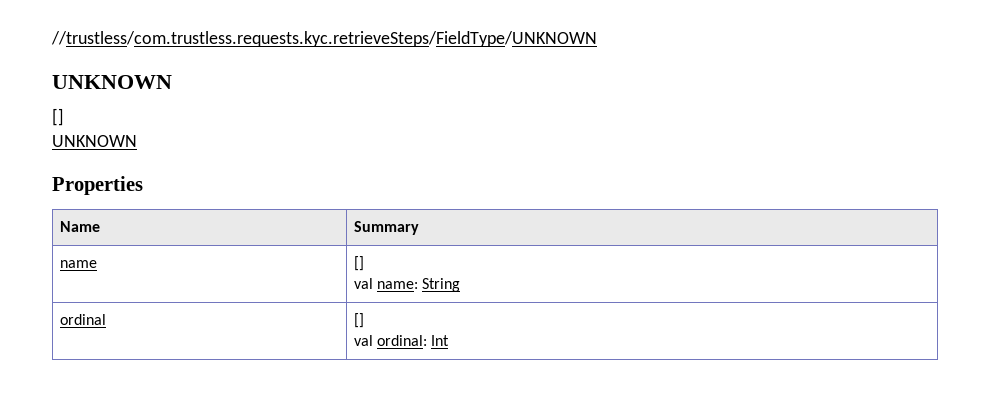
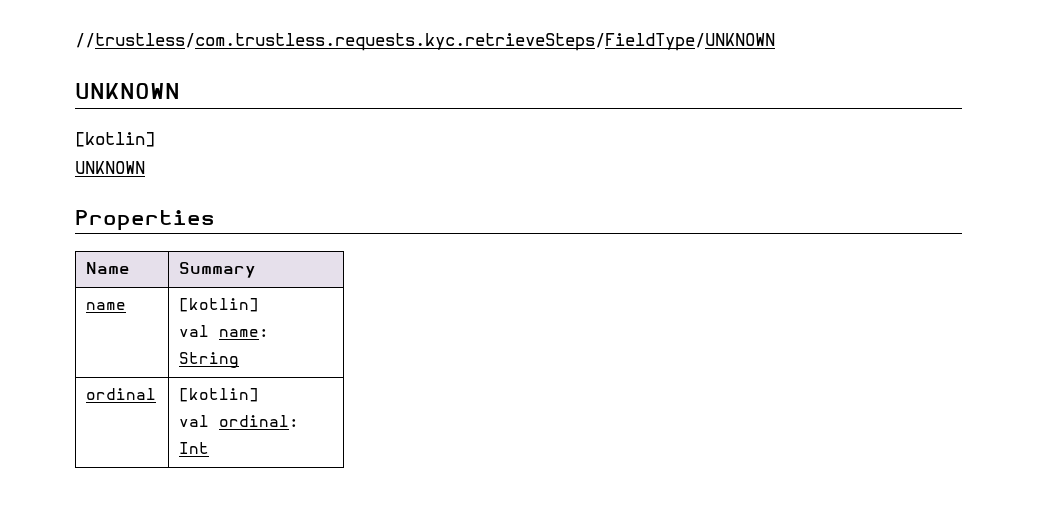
[52,108,64,126] [] -> [75,132,155,147] [kotlin]
[353,256,364,271] [] -> [179,298,260,312] [kotlin]
[353,313,364,328] [] -> [179,388,260,402] [kotlin]

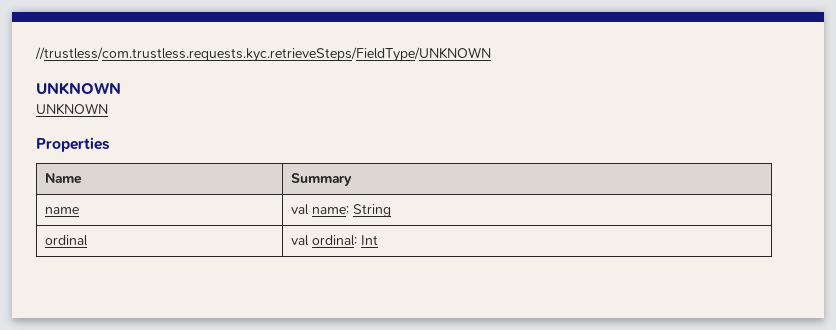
[75,132,155,147] // [kotlin] -> (121, 88) none
[179,298,260,312] [kotlin] // -> (80, 210) none
[179,388,260,402] [kotlin] // -> (89, 240) none

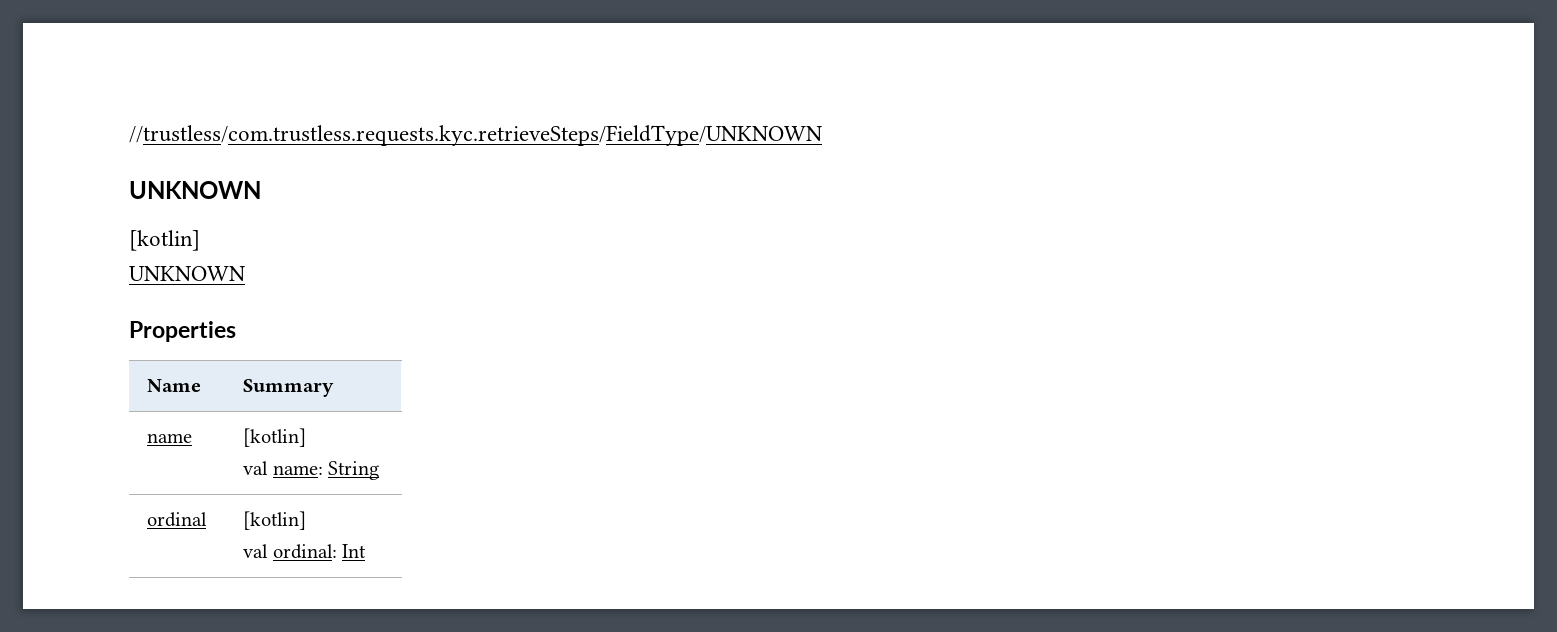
(121, 88) none -> [129,230,200,251] // [kotlin]
(80, 210) none -> [243,428,307,447] [kotlin] //
(89, 240) none -> [243,511,307,530] [kotlin] //

